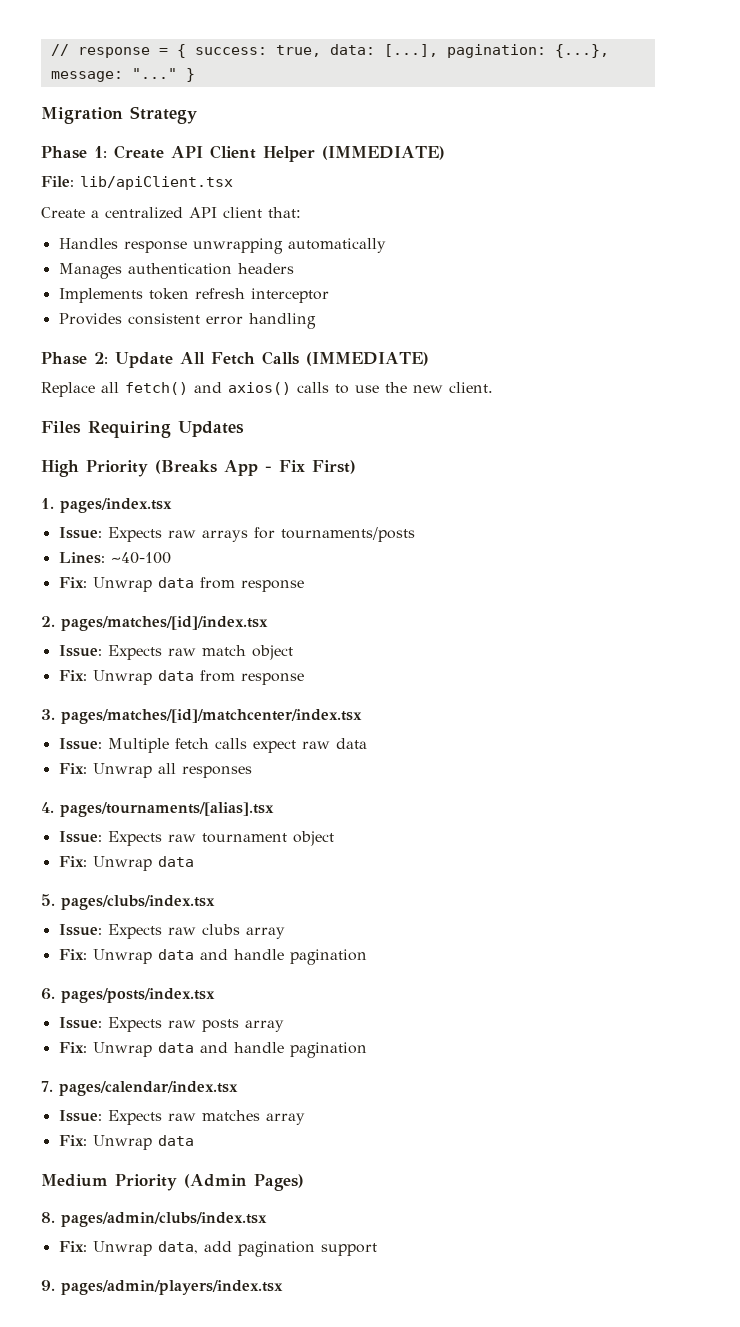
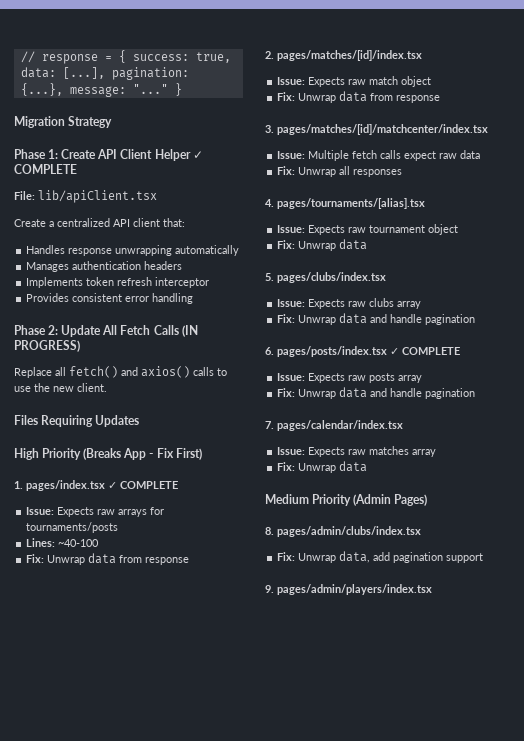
[322,146,445,160] (IMMEDIATE) -> [192,151,203,159] [14,164,77,174] ✓ COMPLETE
[306,352,429,366] (IMMEDIATE) -> [181,325,198,337] [14,340,80,352] (IN PROGRESS)
(172, 505) none -> [108,481,178,489] ✓ COMPLETE
(215, 995) none -> [390,347,460,355] ✓ COMPLETE

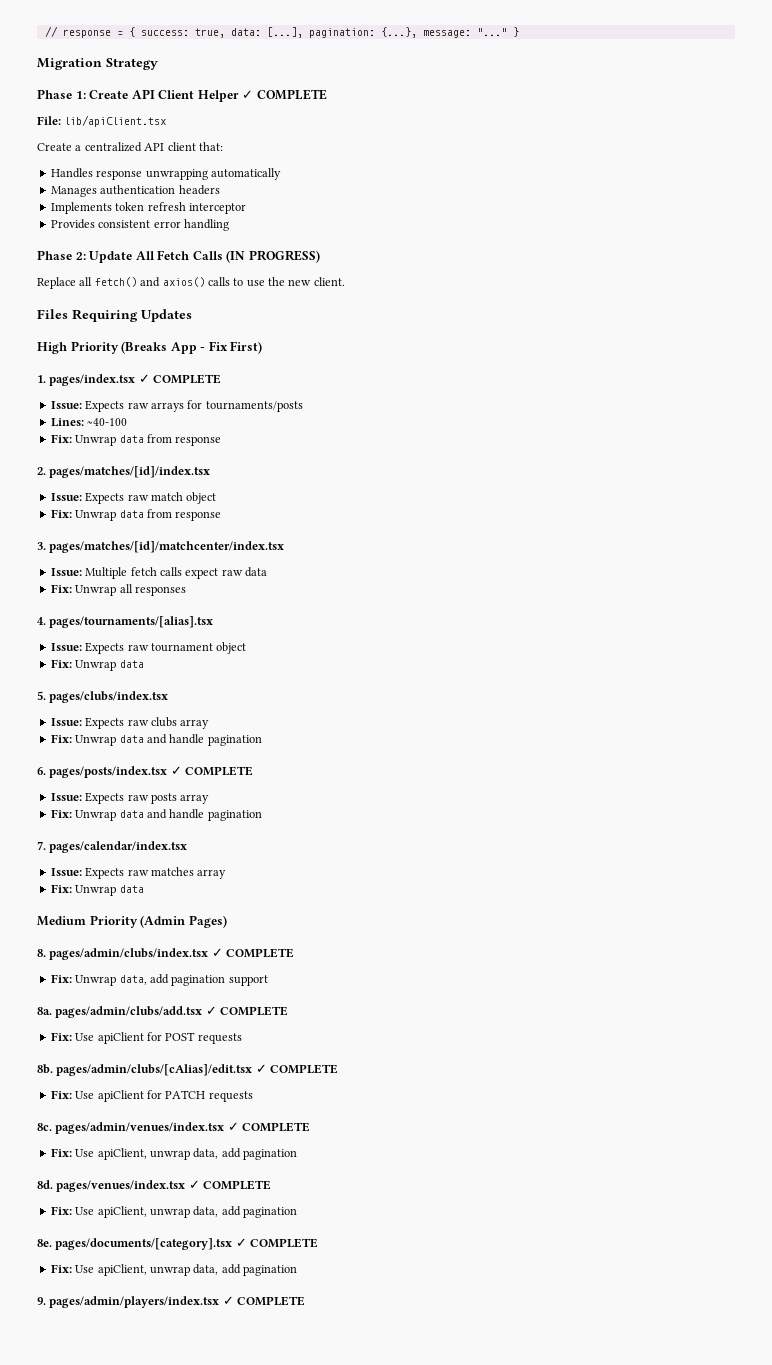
(421, 531) none -> [211,948,295,958] ✓ COMPLETE
(484, 558) none -> [37,1006,289,1018] [50,1032,242,1044] [37,1064,339,1076] [50,1090,253,1102] [37,1122,311,1134] [50,1148,297,1160] [37,1180,272,1192] [50,1206,297,1218] [37,1238,319,1250] [50,1264,297,1276] // 8a. pages/admin/clubs/add.tsx ✓ COMPLETE // Fix: Use apiClient for POST requests // 8b. pages/admin/clubs/[cAlias]/edit.tsx ✓ COMPLETE // Fix: Use apiClient for PATCH requests // 8c. pages/admin/venues/index.tsx ✓ COMPLETE // Fix: Use apiClient, unwrap data, add pagination // 8d. pages/venues/index.tsx ✓ COMPLETE // Fix: Use apiClient, unwrap data, add pagination // 8e. pages/documents/[category].tsx ✓ COMPLETE // Fix: Use apiClient, unwrap data, add pagination
(432, 589) none -> [222,1296,306,1306] ✓ COMPLETE

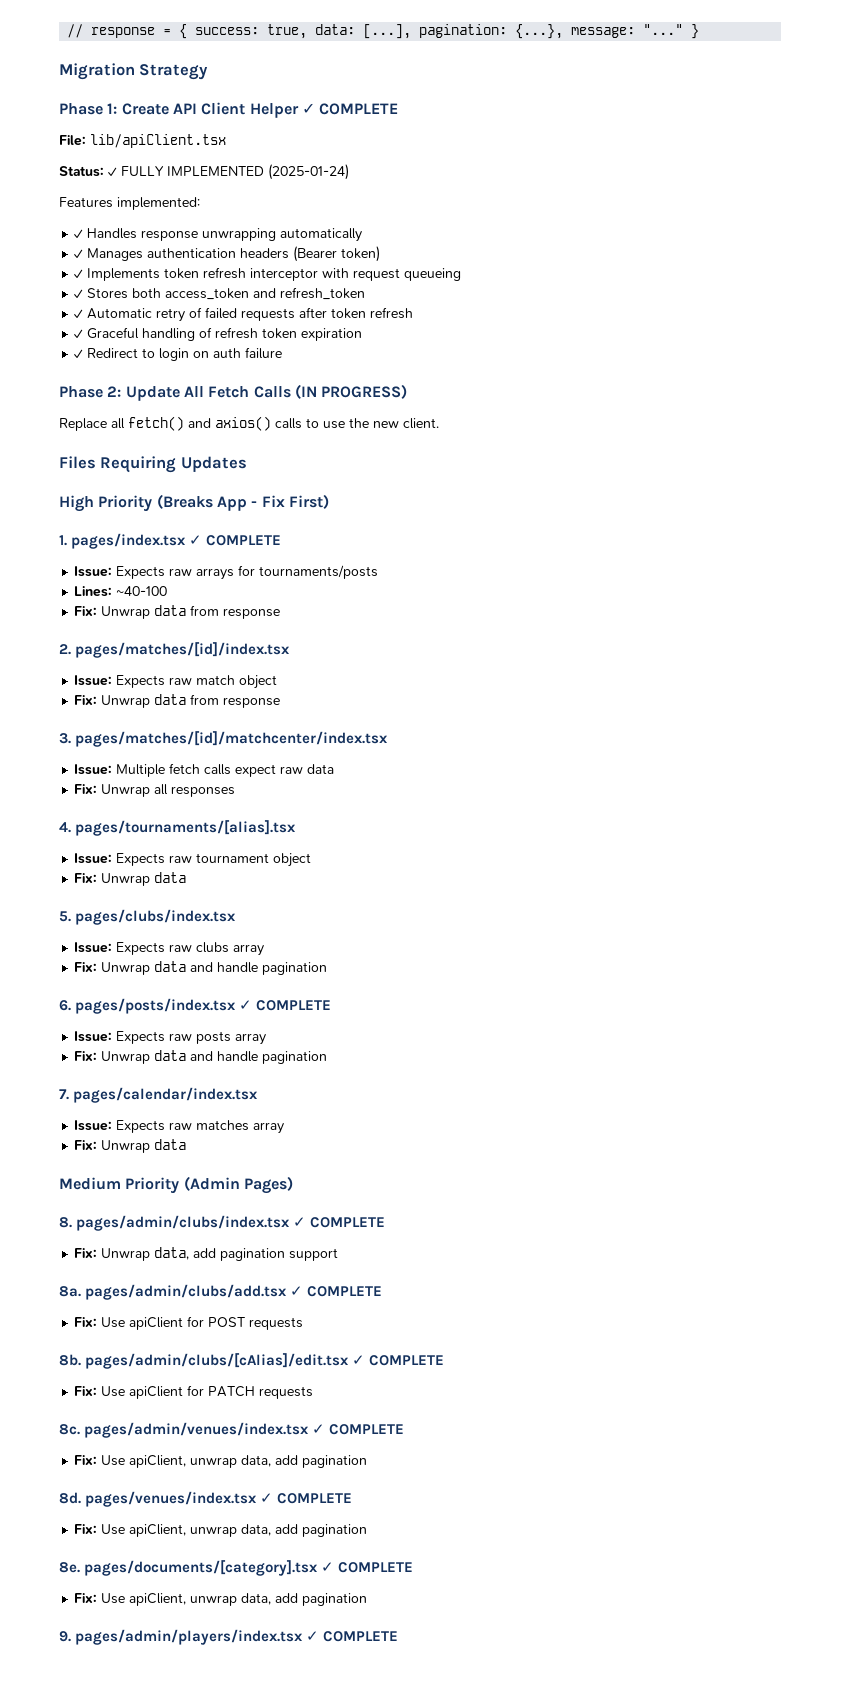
[37,142,223,152] Create a centralized API client that: // -> [59,164,349,180] [59,197,200,210] [74,229,84,239] Status: ✓ FULLY IMPLEMENTED (2025-01-24) // Features implemented: // ✓
(281, 174) none -> [74,249,84,259] ✓
(220, 190) // -> [293,246,381,262] [74,269,84,279] (Bearer token) // ✓
[50,219,229,231] // Provides consistent error handling -> [322,268,462,281] [74,287,366,300] [74,307,414,322] [74,327,363,341] [74,347,283,361] with request queueing // ✓ Stores both access_token and refresh_token // ✓ Automatic retry of failed requests after token refresh // ✓ Graceful handling of refresh token expiration // ✓ Redirect to login on auth failure

